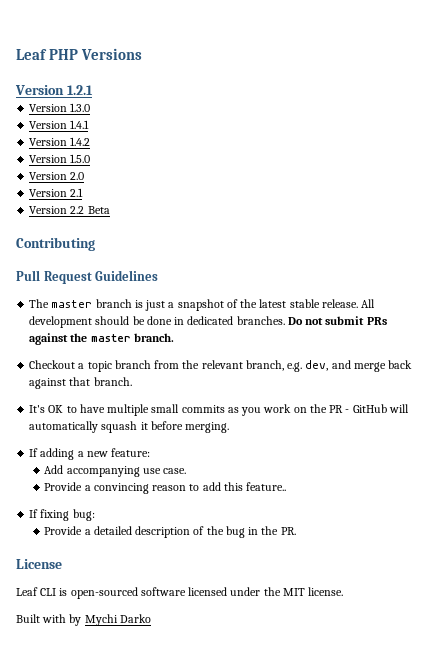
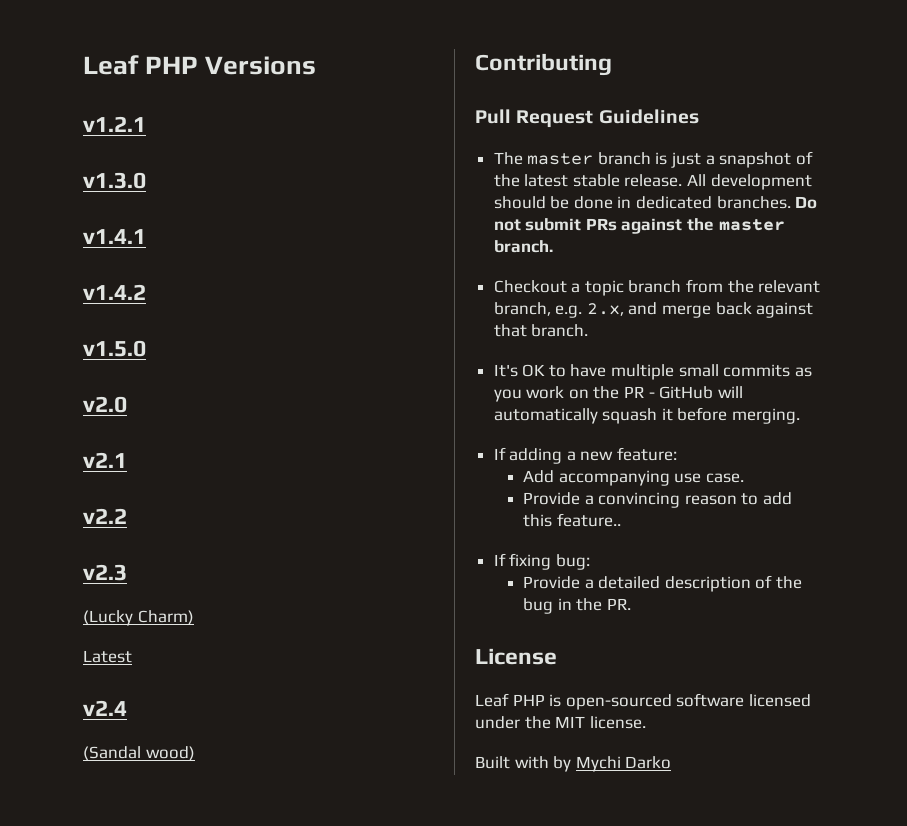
[15,85,93,95] [29,103,91,112] [29,120,90,129] [29,137,91,146] [29,154,91,163] [29,172,85,180] [29,188,84,197] [29,206,110,214] Version 1.2.1 // Version 1.3.0 // Version 1.4.1 // Version 1.4.2 // Version 1.5.0 // Version 2.0 // Version 2.1 // Version 2.2 Beta -> [83,116,146,132] [83,172,146,189] [83,229,146,244] [83,284,146,300] [83,340,146,357] [83,396,127,413] [83,452,127,468] [83,508,127,524] [83,564,127,581] [83,610,194,626] [83,650,132,663] [83,700,127,716] [83,746,195,761] v1.2.1 // v1.3.0 // v1.4.1 // v1.4.2 // v1.5.0 // v2.0 // v2.1 // v2.2 // v2.3 // (Lucky Charm) // Latest // v2.4 // (Sandal wood)
[305,360,329,371] dev, -> [586,303,624,316] 2.x,
[40,588,57,596] CLI -> [512,694,545,706] PHP

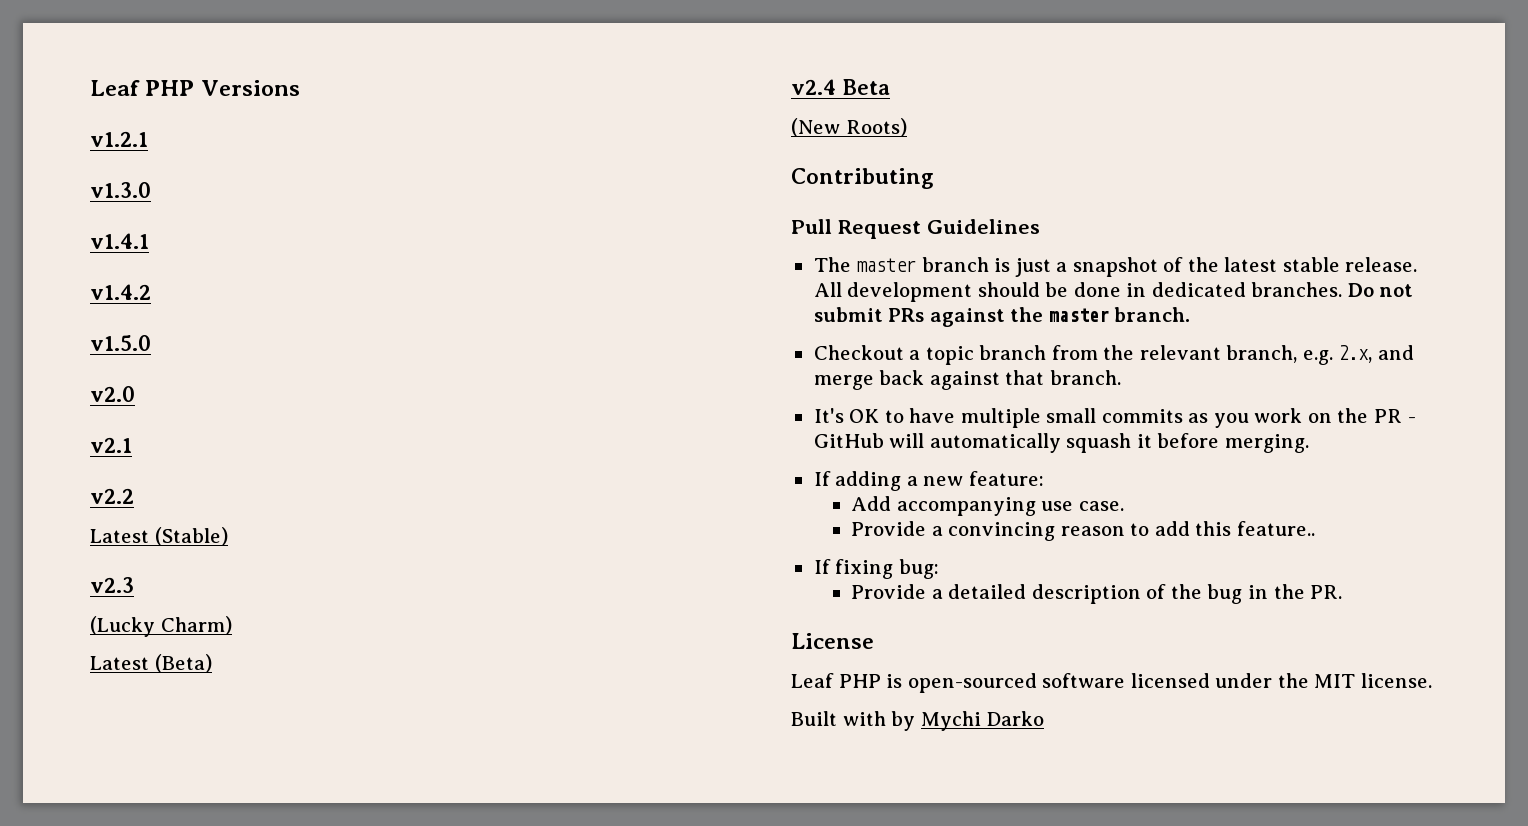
(127, 516) none -> [90,527,228,546] // Latest (Stable)
(132, 656) none -> [154,654,212,673] (Beta)
[83,746,195,761] // (Sandal wood) -> [842,79,891,95] [791,118,907,137] Beta // (New Roots)

